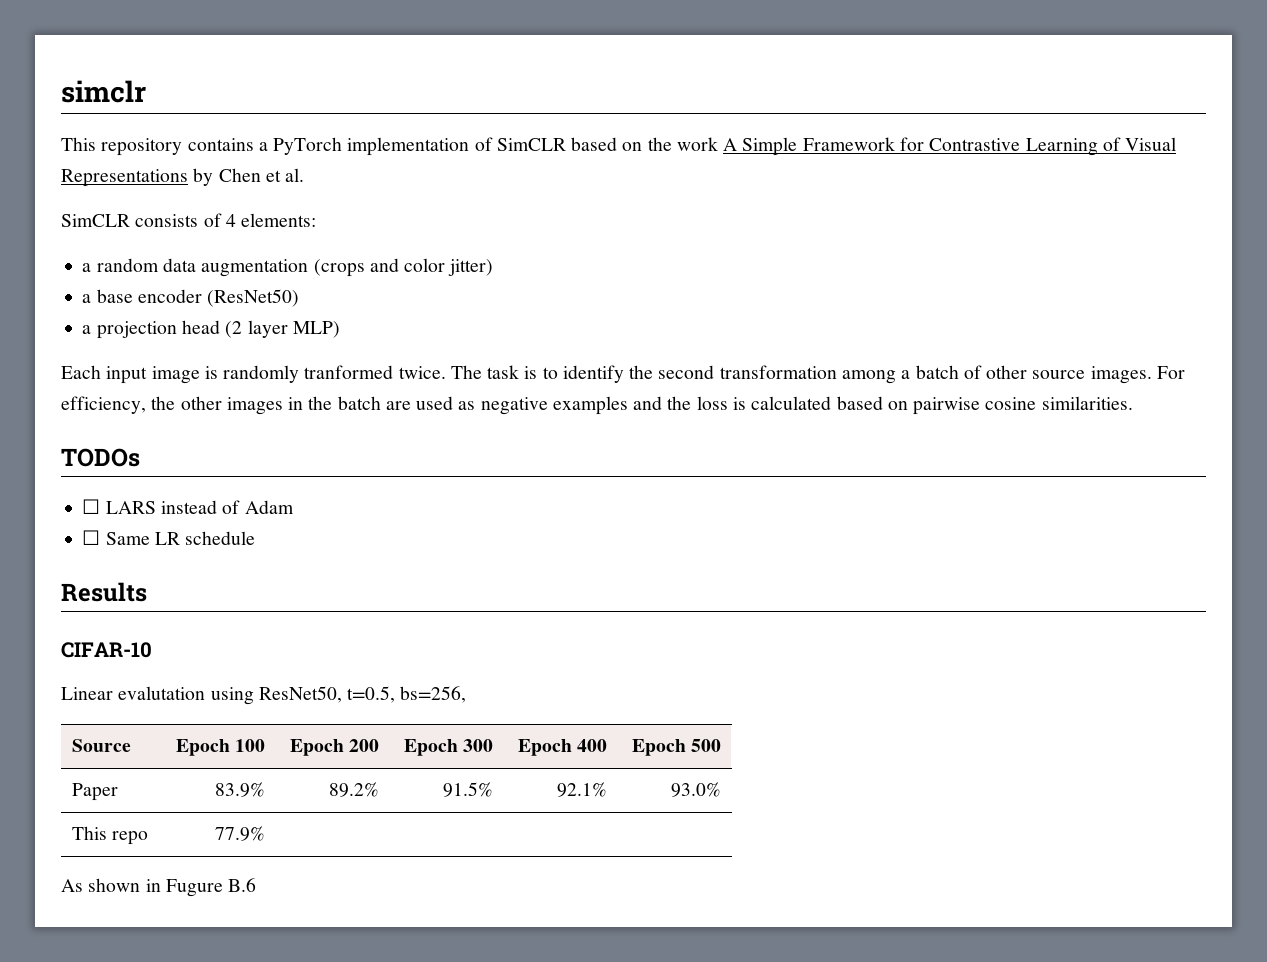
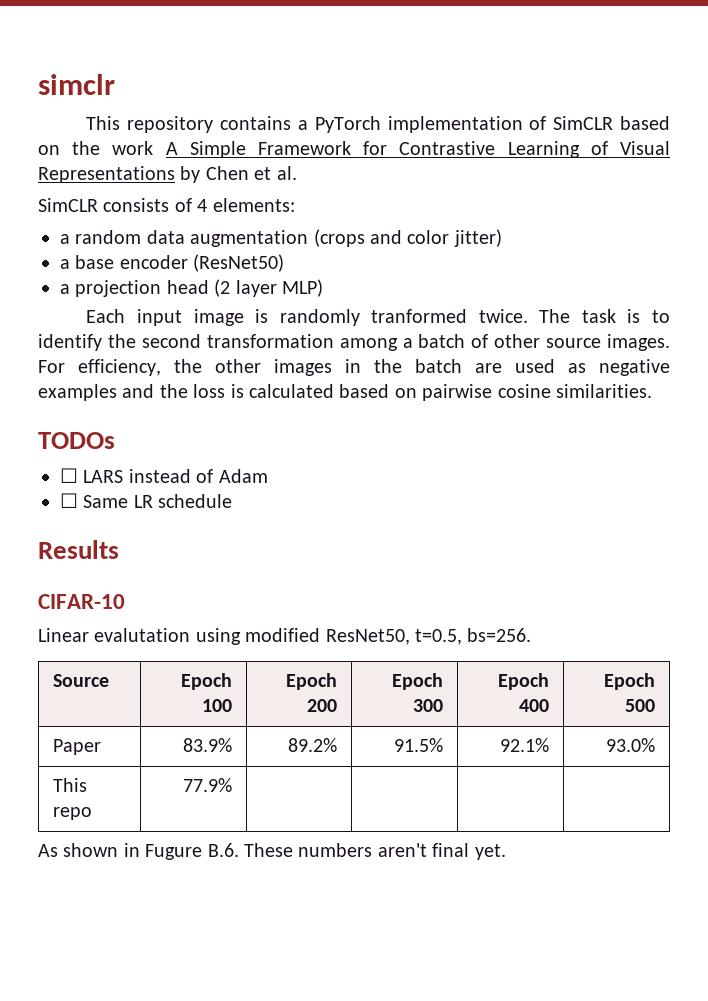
(254, 696) none -> [245,628,321,642] modified
[400,686,467,703] bs=256, -> [467,628,532,642] bs=256.
[228,878,257,892] B.6 -> [207,843,506,860] B.6. These numbers aren't final yet.

